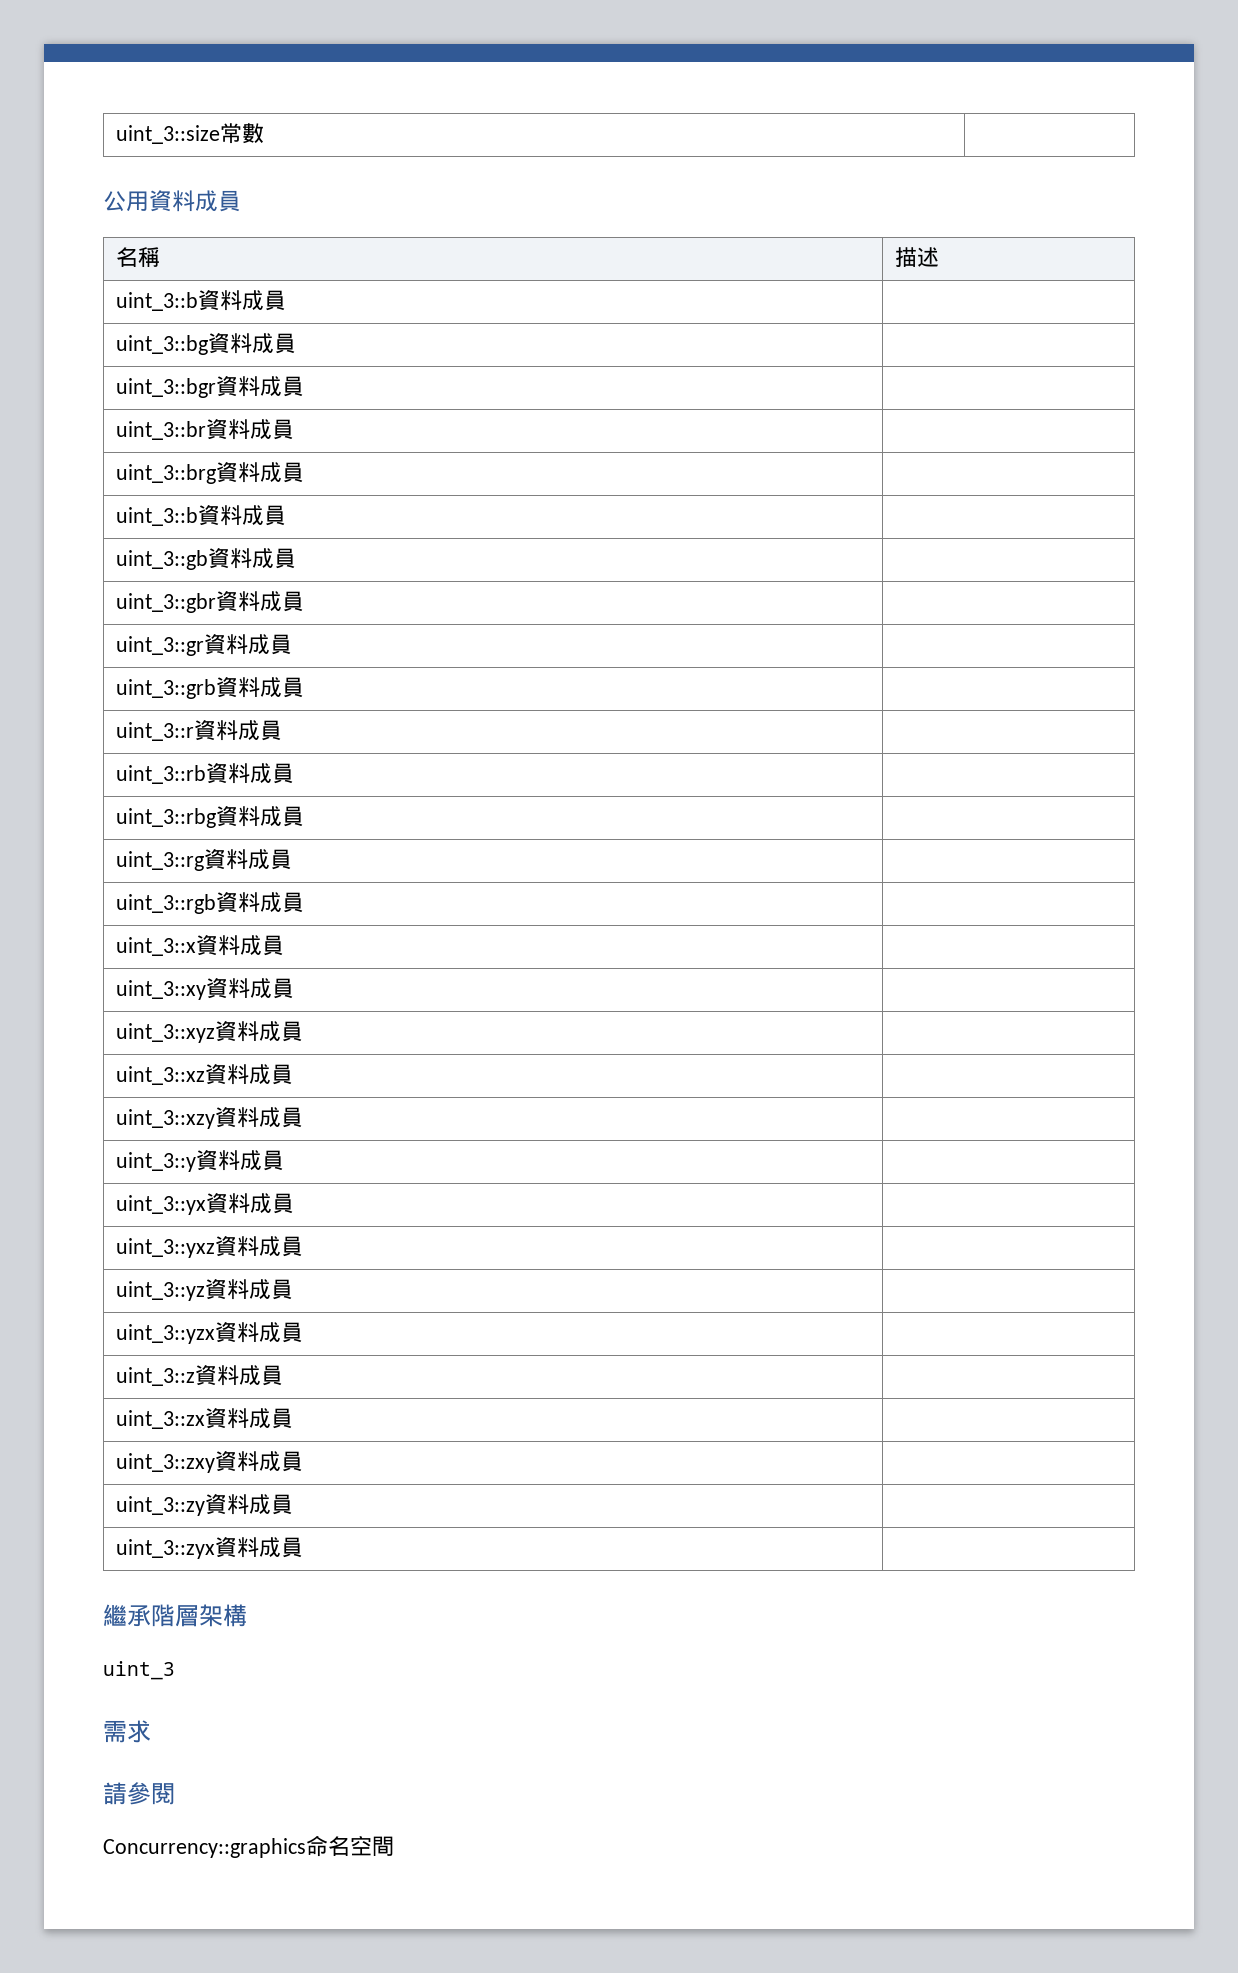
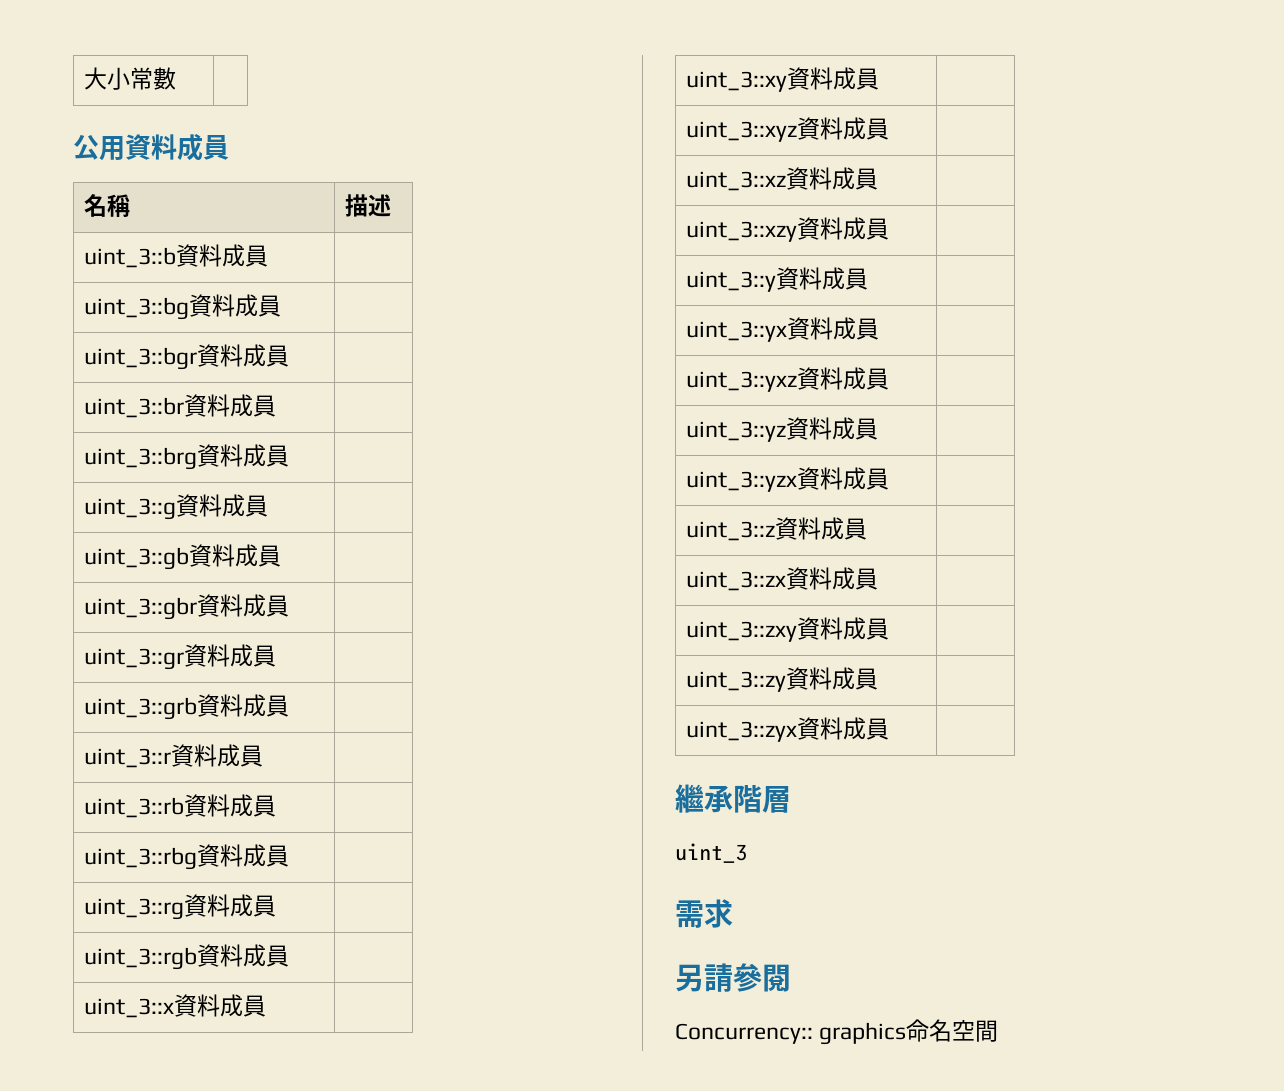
[116,125,221,144] uint_3::size -> [84,67,131,90] 大小
[116,507,199,526] uint_3::b -> [84,498,177,520] uint_3::g
[199,1604,247,1627] 架構 -> (791, 799) none
(151, 1731) none -> [675,964,704,992] 另
[103,1838,306,1858] Concurrency::graphics -> [675,1022,907,1045] Concurrency:: graphics

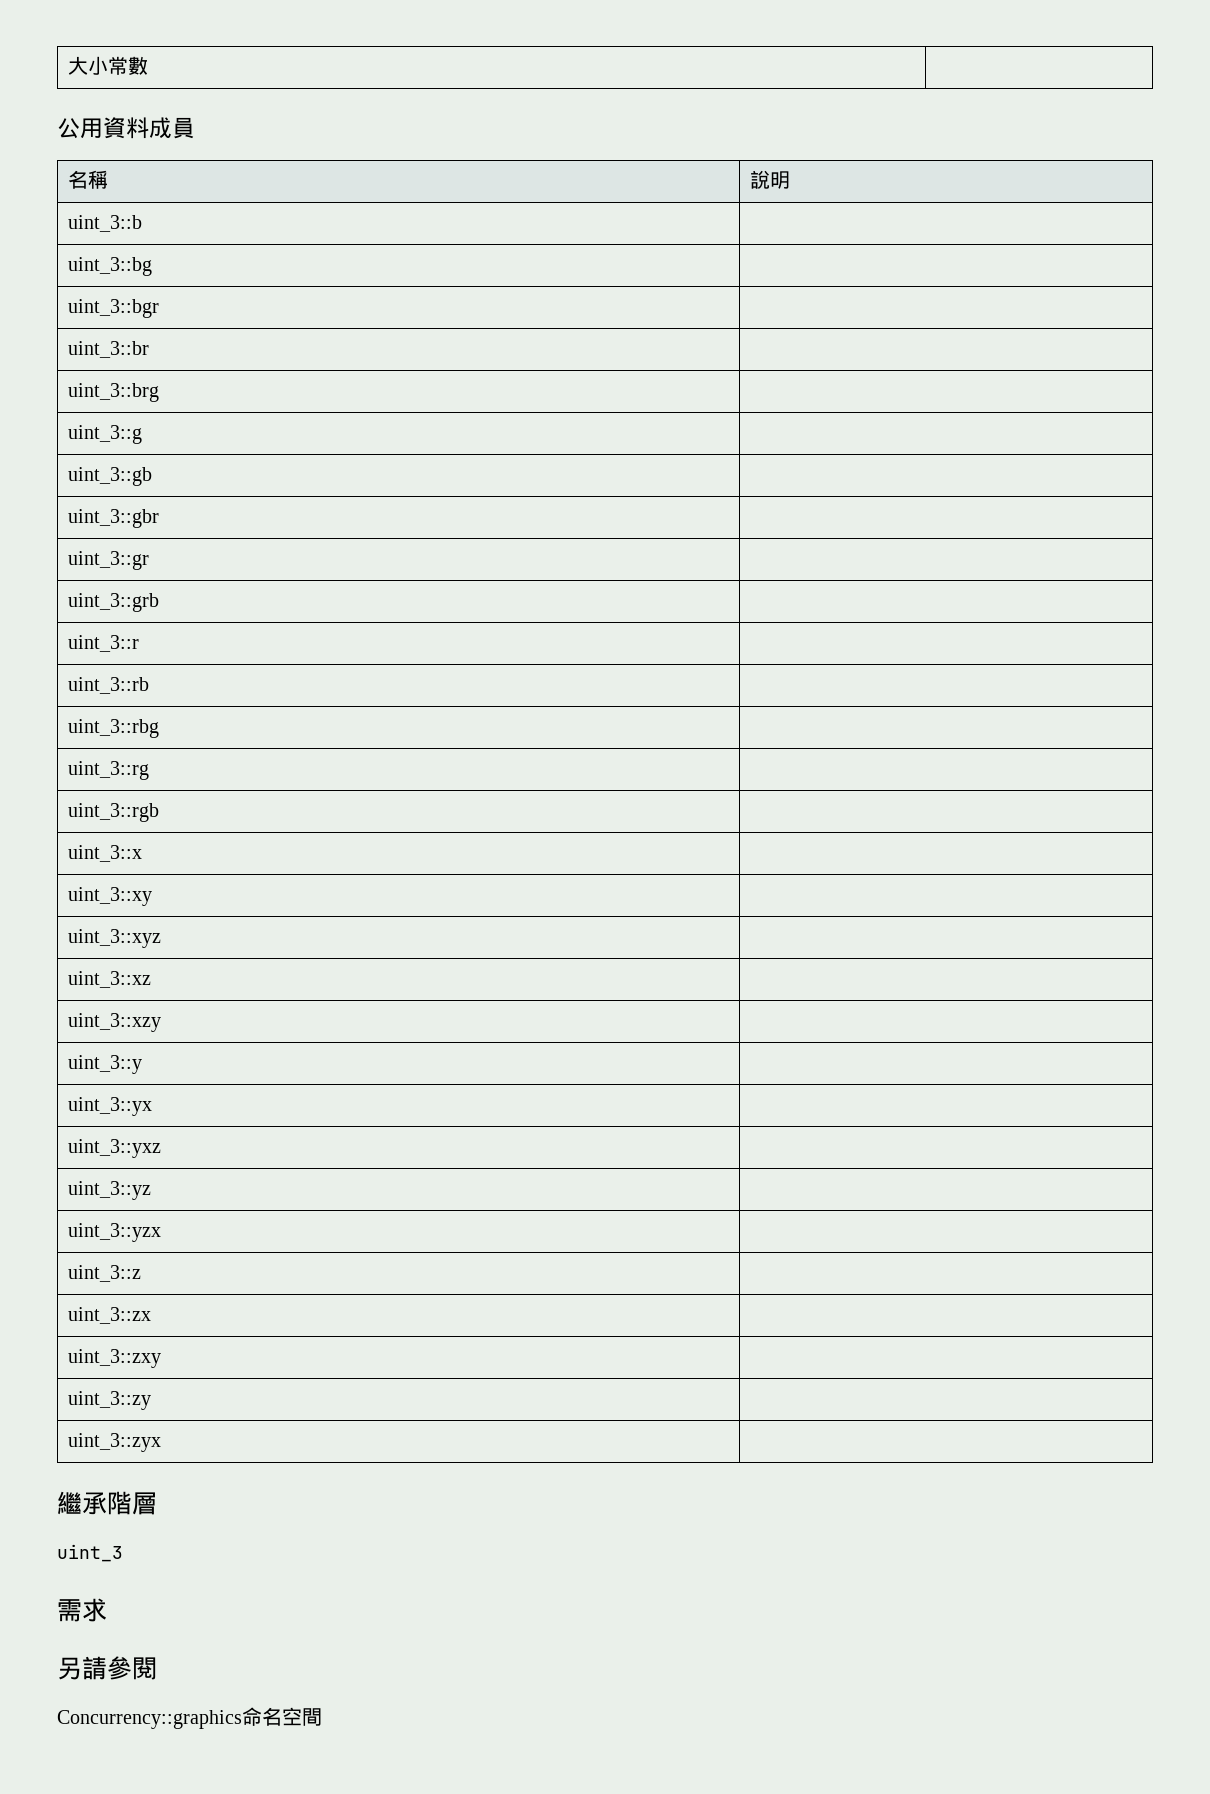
[345,194,392,217] 描述 -> [750,170,791,189] 說明
[176,244,269,267] 資料成員 -> (143, 223) none
[189,294,282,317] 資料成員 -> (153, 266) none
[197,344,290,367] 資料成員 -> (160, 308) none
[184,394,277,417] 資料成員 -> (150, 349) none
[197,444,290,467] 資料成員 -> (160, 392) none
[176,494,269,517] 資料成員 -> (143, 434) none
[189,544,282,567] 資料成員 -> (153, 476) none
[197,594,290,617] 資料成員 -> (160, 518) none
[184,644,277,667] 資料成員 -> (150, 560) none
[197,694,290,717] 資料成員 -> (160, 602) none
[171,744,264,767] 資料成員 -> (140, 643) none
[184,794,277,817] 資料成員 -> (150, 685) none
[197,844,290,867] 資料成員 -> (160, 728) none
[184,894,277,917] 資料成員 -> (150, 770) none
[197,944,290,967] 資料成員 -> (160, 812) none
[174,994,267,1017] 資料成員 -> (143, 853) none
[787,67,880,90] 資料成員 -> (153, 896) none
[797,117,890,140] 資料成員 -> (162, 938) none
[786,167,879,190] 資料成員 -> (152, 979) none
[797,217,890,240] 資料成員 -> (162, 1022) none
[776,267,869,290] 資料成員 -> (143, 1064) none
[787,317,880,340] 資料成員 -> (153, 1106) none
[797,367,890,390] 資料成員 -> (162, 1148) none
[786,417,879,440] 資料成員 -> (152, 1190) none
[797,467,890,490] 資料成員 -> (162, 1232) none
[775,517,868,540] 資料成員 -> (142, 1273) none
[786,567,879,590] 資料成員 -> (152, 1315) none
[797,617,890,640] 資料成員 -> (162, 1358) none
[786,667,879,690] 資料成員 -> (152, 1400) none
[797,717,890,740] 資料成員 -> (162, 1442) none
[675,1022,907,1045] Concurrency:: graphics -> [57,1710,242,1729] Concurrency::graphics

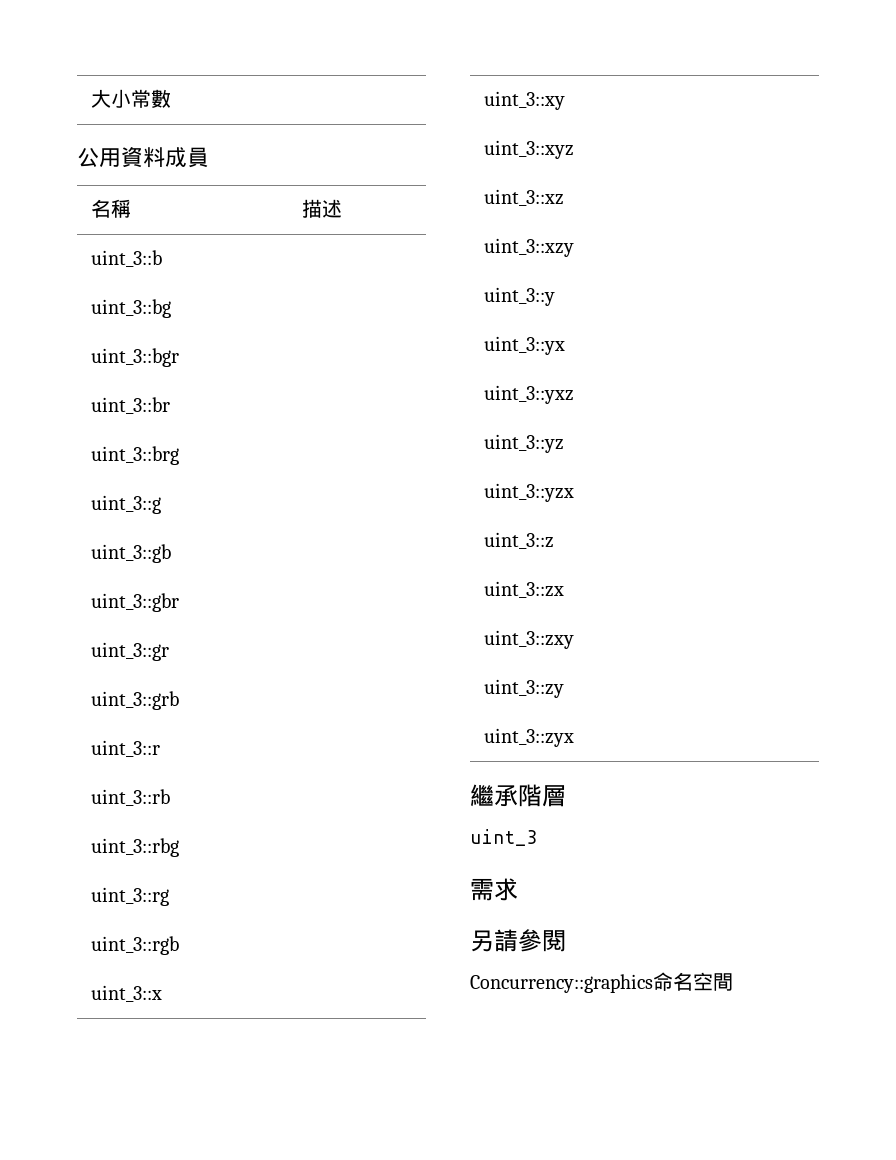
[750,170,791,189] 說明 -> [302,199,343,218] 描述

